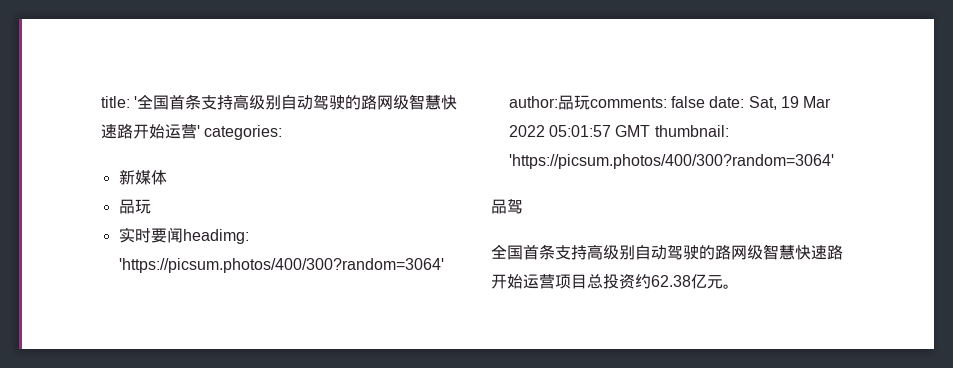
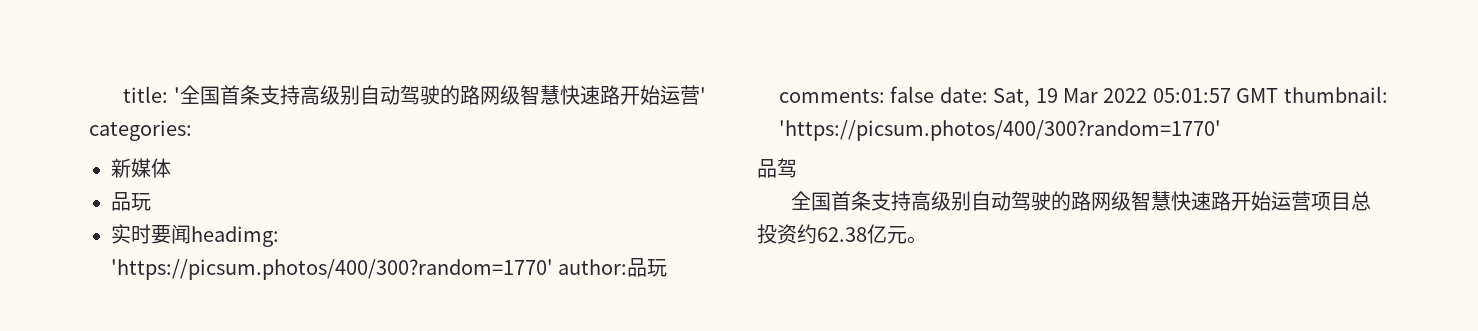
[118,258,444,273] 'https://picsum.photos/400/300?random=3064' -> [111,259,553,280] 'https://picsum.photos/400/300?random=1770'
[508,154,834,169] 'https://picsum.photos/400/300?random=3064' -> [779,120,1221,141] 'https://picsum.photos/400/300?random=1770'

